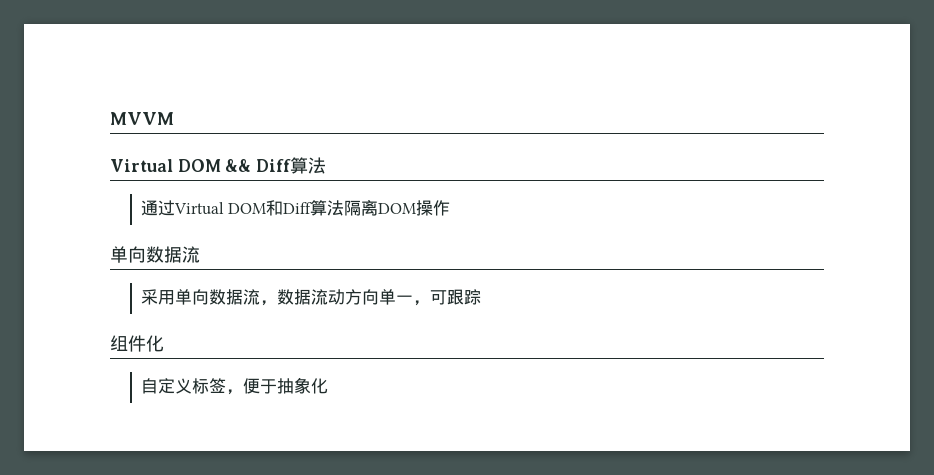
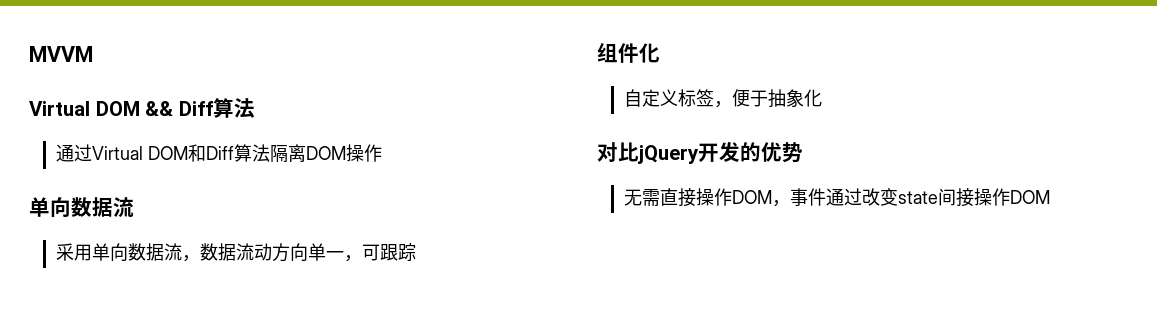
(329, 386) none -> [597,142,803,164] [623,188,1050,207] // 对比jQuery开发的优势 // 无需直接操作DOM，事件通过改变state间接操作DOM

